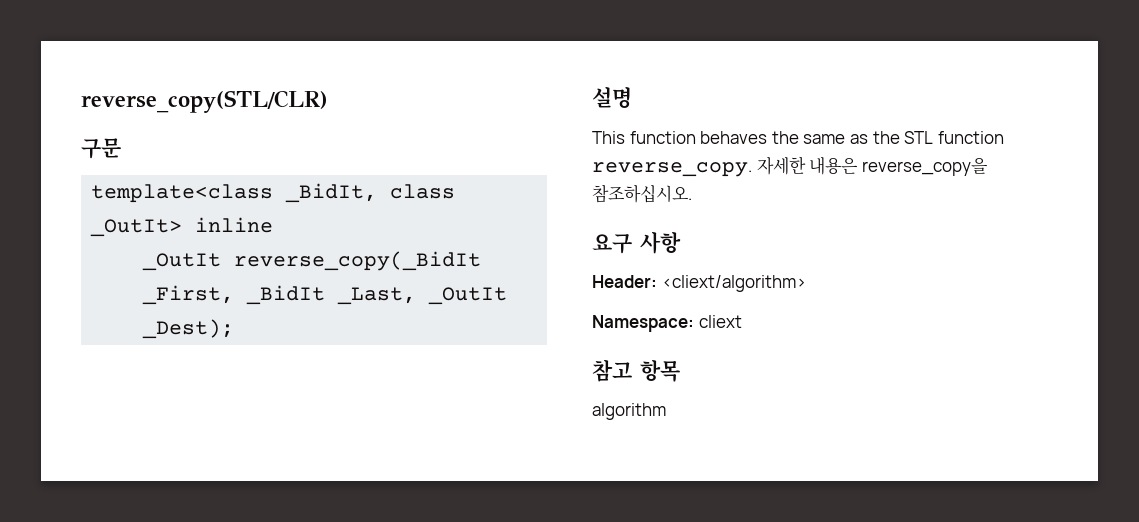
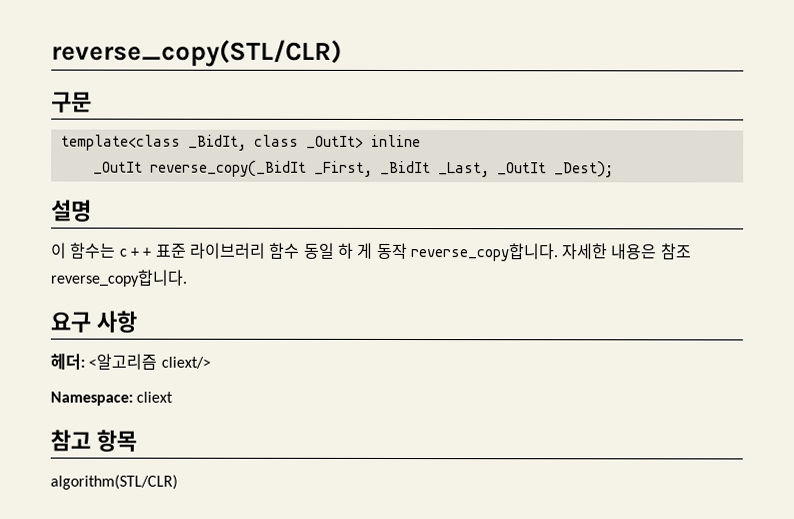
[592,131,1004,144] [592,156,988,177] [592,184,692,203] This function behaves the same as the STL function reverse_copy. 자세한 내용은 reverse_copy을 참조하십시오. -> [51,242,692,262] [50,269,187,287] 이 함수는 c + + 표준 라이브러리 함수 동일 하 게 동작 reverse_copy합니다. 자세한 내용은 참조 reverse_copy합니다.
[592,275,806,292] Header: <cliext/algorithm> -> [50,353,211,370] 헤더: <알고리즘 cliext/>
[592,403,666,420] algorithm -> [50,474,178,490] algorithm(STL/CLR)

